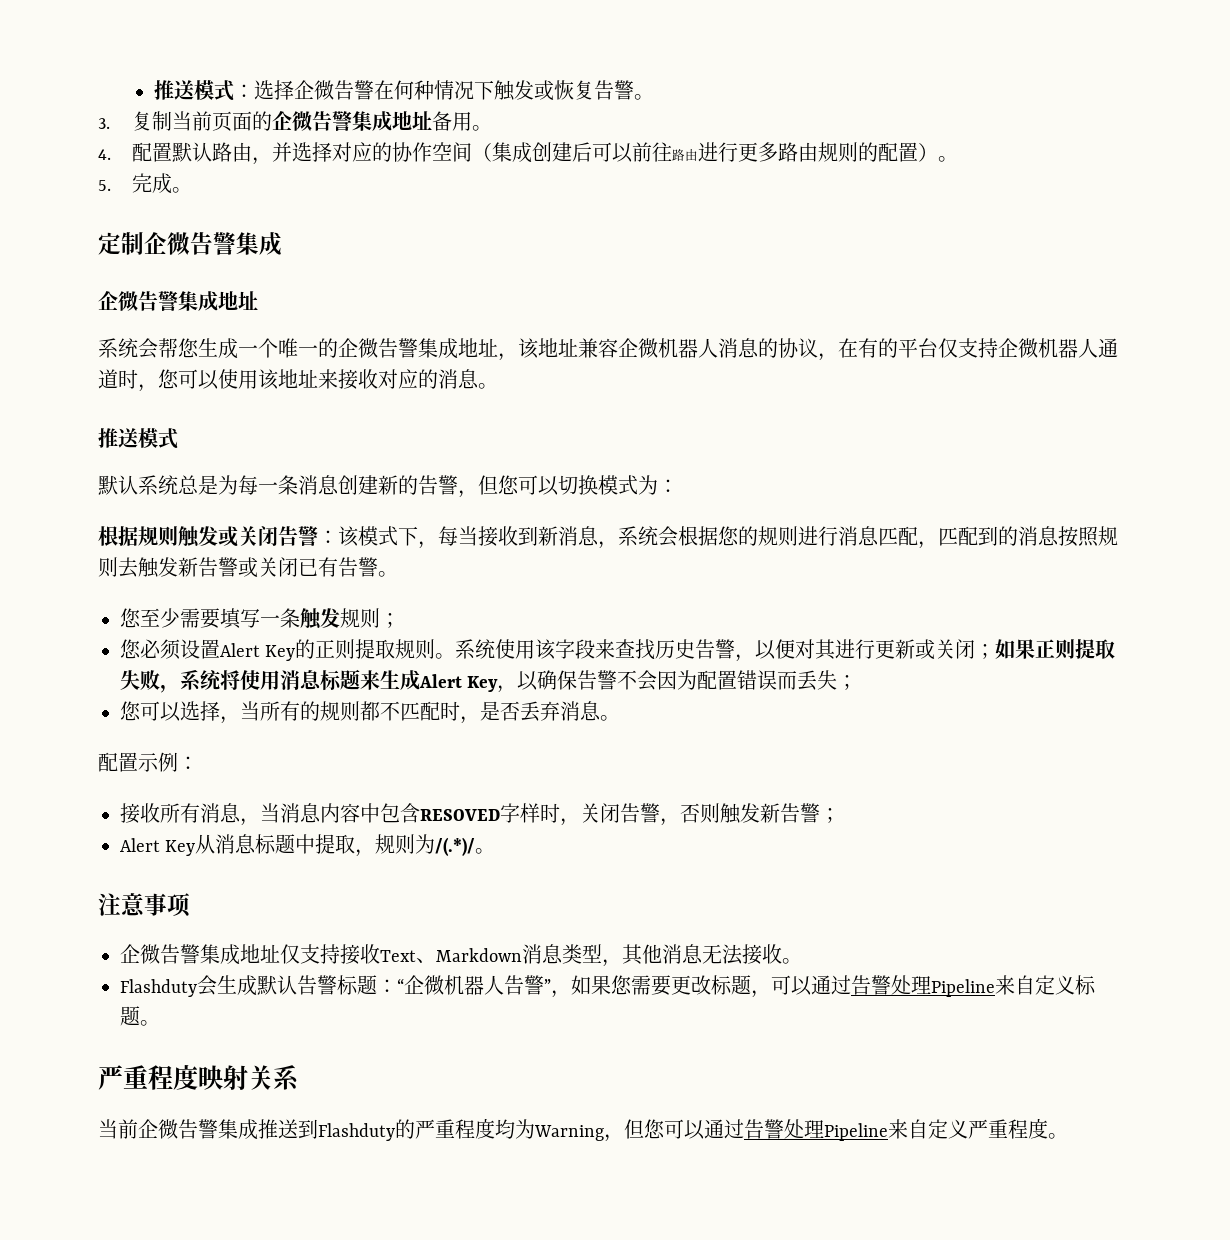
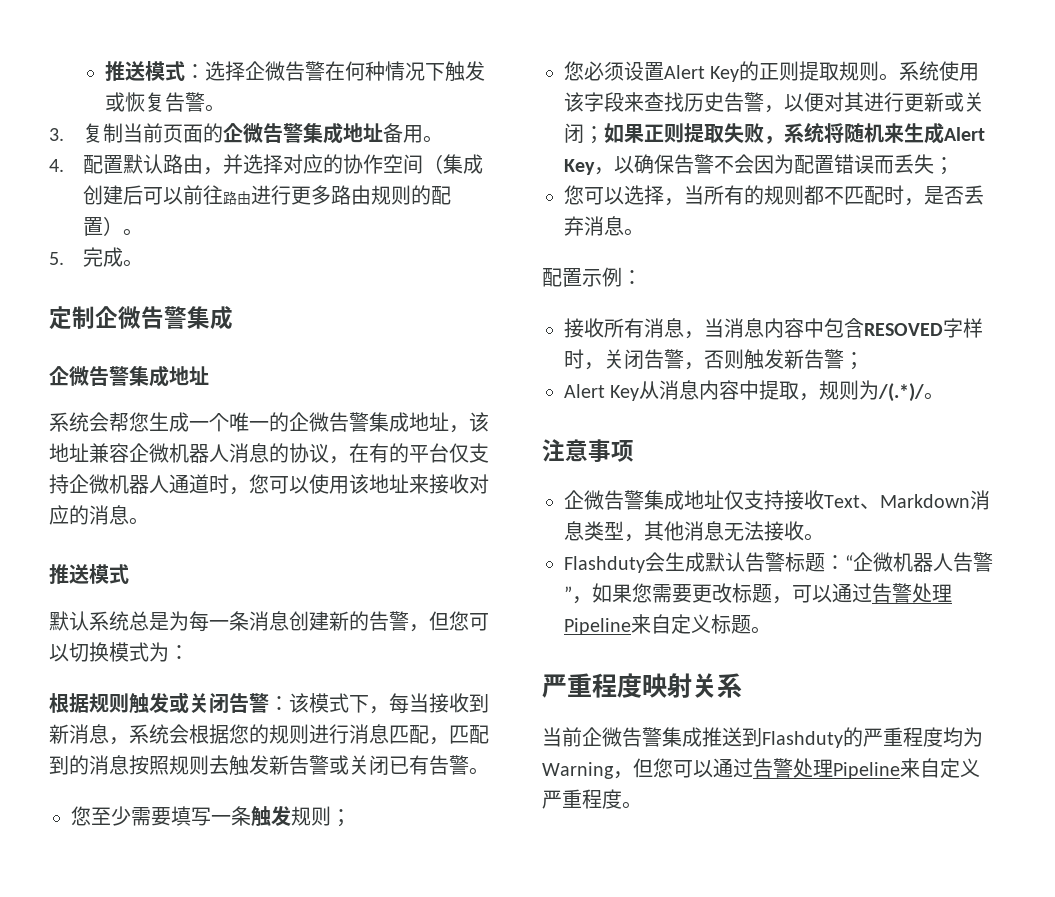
[240,669,360,691] 使用消息标题 -> [844,123,884,143] 随机
[255,834,296,854] 标题 -> [699,380,740,400] 内容

